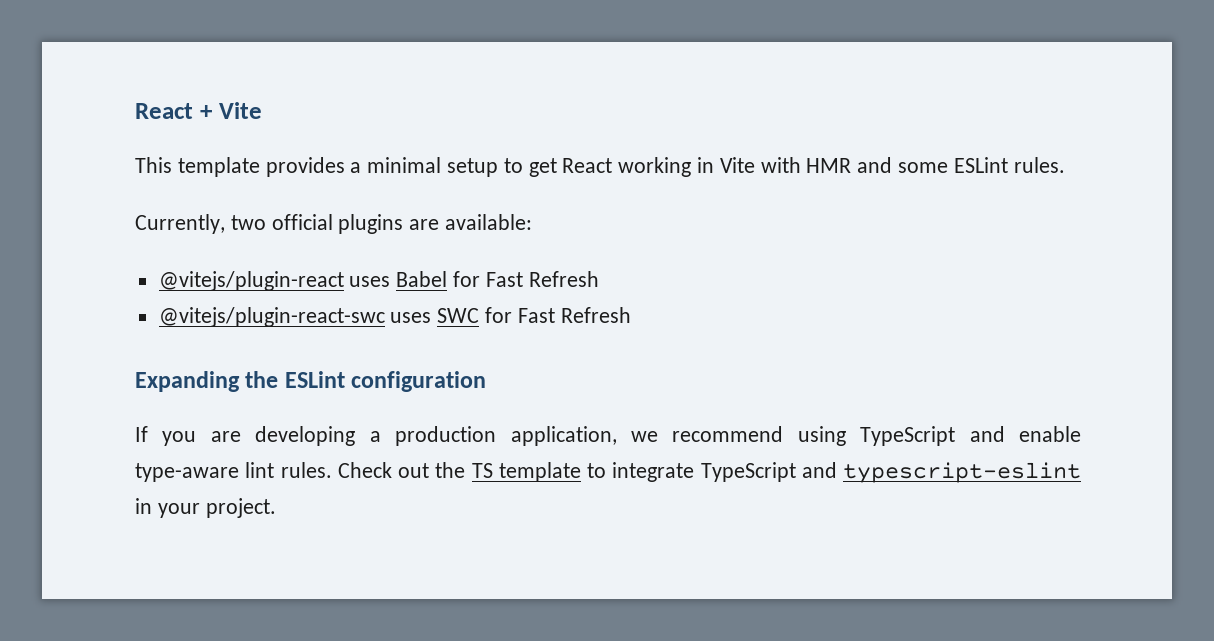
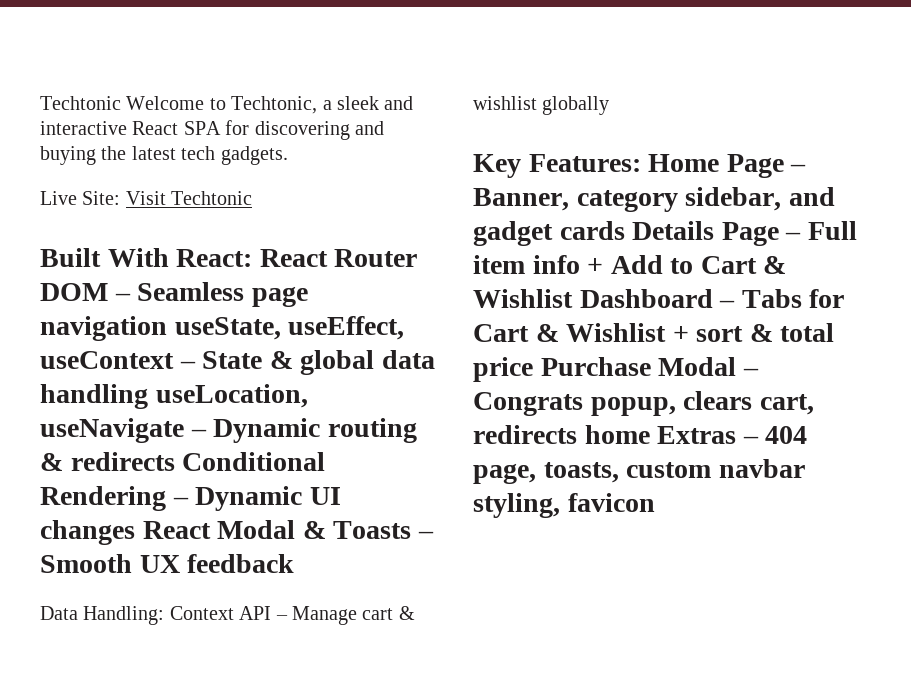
[135,102,262,119] [135,157,1065,177] [135,214,533,234] [158,271,599,291] [158,307,631,327] [135,371,487,392] [135,426,1081,446] [135,462,1081,483] [135,498,276,518] React + Vite // This template provides a minimal setup to get React working in Vite with HMR and some ESLint rules. // Currently, two official plugins are available: // @vitejs/plugin-react uses Babel for Fast Refresh // @vitejs/plugin-react-swc uses SWC for Fast Refresh // Expanding the ESLint configuration // If you are developing a production application, we recommend using TypeScript and enable type-aware lint rules. Check out the TS template to integrate TypeScript and typescript-eslint in your project. -> [40,96,414,114] [40,120,384,140] [40,146,288,165] [40,191,253,205] [40,248,418,267] [40,282,308,307] [40,316,405,341] [40,350,435,375] [40,384,308,409] [40,418,417,443] [40,452,326,471] [40,486,341,511] [40,520,434,545] [40,554,295,573] [40,606,415,625] [473,96,610,115] [473,154,807,178] [473,187,835,212] [473,221,857,246] [473,255,787,274] [473,289,845,308] [473,323,835,342] [473,357,759,382] [473,391,814,416] [473,425,808,444] [473,459,805,484] [473,493,655,518] Techtonic Welcome to Techtonic, a sleek and interactive React SPA for discovering and buying the latest tech gadgets. // Live Site: Visit Techtonic // Built With React: React Router DOM – Seamless page navigation useState, useEffect, useContext – State & global data handling useLocation, useNavigate – Dynamic routing & redirects Conditional Rendering – Dynamic UI changes React Modal & Toasts – Smooth UX feedback // Data Handling: Context API – Manage cart & wishlist globally // Key Features: Home Page – Banner, category sidebar, and gadget cards Details Page – Full item info + Add to Cart & Wishlist Dashboard – Tabs for Cart & Wishlist + sort & total price Purchase Modal – Congrats popup, clears cart, redirects home Extras – 404 page, toasts, custom navbar styling, favicon

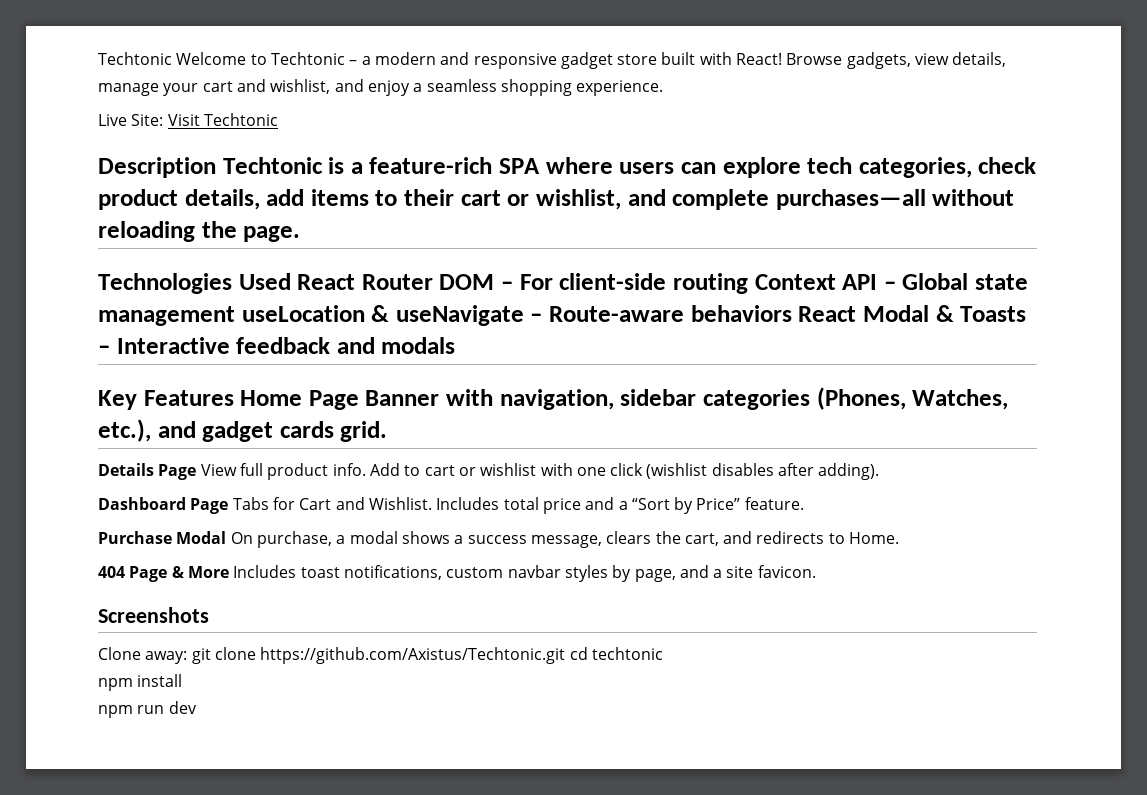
[231,96,414,114] [40,120,384,140] [40,146,288,165] [40,191,253,205] [40,248,418,267] [40,282,308,307] [40,316,405,341] [40,350,435,375] [40,384,308,409] [40,418,417,443] [40,452,326,471] [40,486,341,511] [40,520,135,545] Techtonic, a sleek and interactive React SPA for discovering and buying the latest tech gadgets. // Live Site: Visit Techtonic // Built With React: React Router DOM – Seamless page navigation useState, useEffect, useContext – State & global data handling useLocation, useNavigate – Dynamic routing & redirects Conditional Rendering – Dynamic UI changes -> [270,52,1007,69] [98,79,664,96] [98,113,278,126] [98,157,1037,178] [98,189,1015,210] [98,221,301,242] [98,273,1028,294] [98,305,792,326] Techtonic – a modern and responsive gadget store built with React! Browse gadgets, view details, manage your cart and wishlist, and enjoy a seamless shopping experience. // Live Site: Visit Techtonic // Description Techtonic is a feature-rich SPA where users can explore tech categories, check product details, add items to their cart or wishlist, and complete purchases—all without reloading the page. // Technologies Used React Router DOM – For client-side routing Context API – Global state management useLocation & useNavigate – Route-aware behaviors
[40,554,180,573] Smooth UX -> [116,337,230,354] Interactive
[40,606,415,625] [473,96,610,115] // Data Handling: Context API – Manage cart & wishlist globally -> [336,337,456,354] and modals
[528,154,641,172] Features: -> [143,390,234,406] Features
[790,164,807,172] [473,187,782,212] – Banner, category sidebar, -> [365,387,1009,410] [98,419,151,442] Banner with navigation, sidebar categories (Phones, Watches, etc.),
(625, 230) none -> [340,421,388,442] grid. //
[785,221,857,240] [473,255,787,274] [473,289,845,308] [473,323,835,342] [473,357,759,382] [473,391,814,416] [473,425,808,444] [473,459,805,484] [473,493,655,518] – Full item info + Add to Cart & Wishlist Dashboard – Tabs for Cart & Wishlist + sort & total price Purchase Modal – Congrats popup, clears cart, redirects home Extras – 404 page, toasts, custom navbar styling, favicon -> [200,463,880,480] [98,497,804,514] [98,531,900,548] [98,565,816,582] [98,607,209,623] [98,647,663,664] [98,674,183,691] [98,701,197,718] View full product info. Add to cart or wishlist with one click (wishlist disables after adding). // Dashboard Page Tabs for Cart and Wishlist. Includes total price and a “Sort by Price” feature. // Purchase Modal On purchase, a modal shows a success message, clears the cart, and redirects to Home. // 404 Page & More Includes toast notifications, custom navbar styles by page, and a site favicon. // Screenshots // Clone away: git clone https://github.com/Axistus/Techtonic.git cd techtonic // npm install // npm run dev

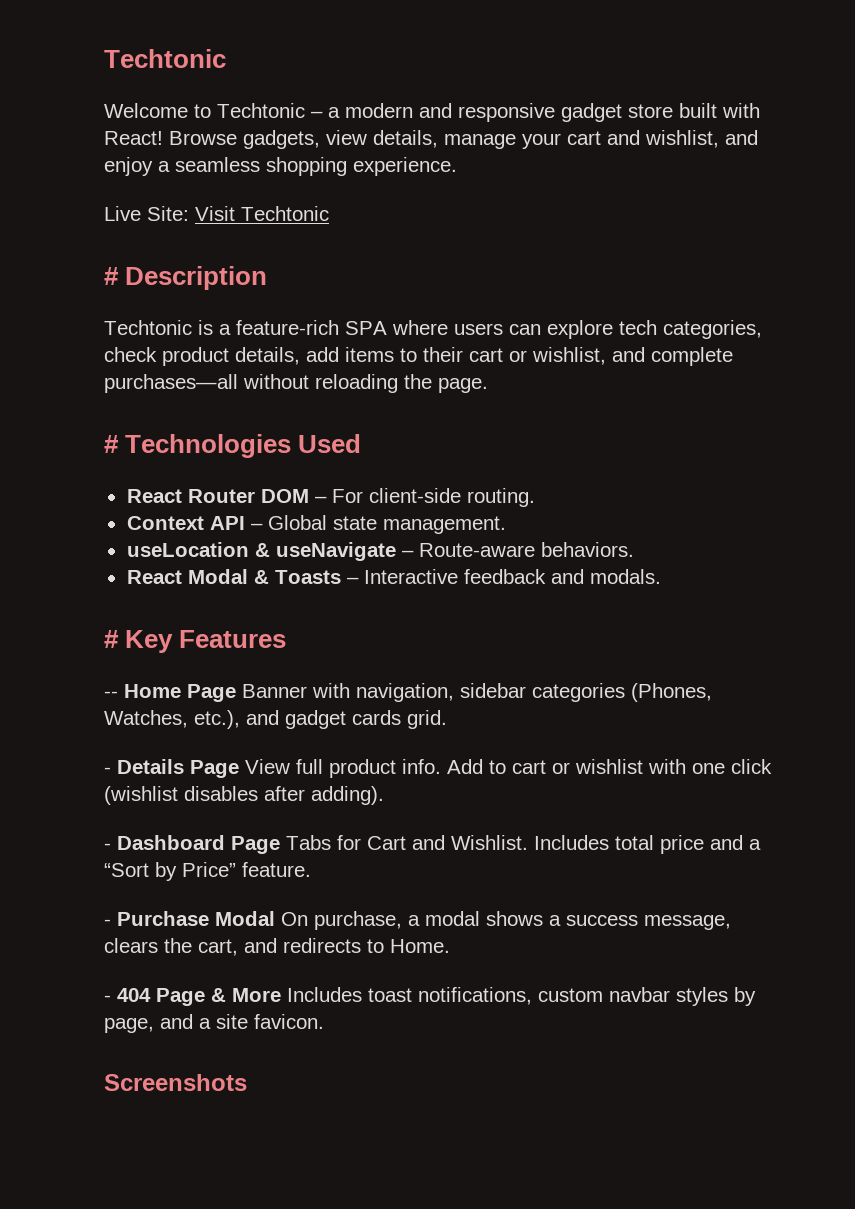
[98,52,172,65] Techtonic -> [104,49,226,68] Techtonic //
(278, 119) none -> [104,267,119,285] #
(216, 167) none -> (268, 278) //
(301, 234) none -> [104,435,119,453] #
(291, 281) none -> (362, 443) //
[672,273,748,294] routing -> [466,488,535,507] routing. //
[98,306,235,326] management -> [382,516,506,534] management. //
[690,305,792,322] behaviors -> [540,542,634,557] behaviors. //
[381,337,456,354] modals // -> [589,569,661,584] [104,630,119,648] modals. // #
(234, 398) none -> [104,691,118,698] // --
(388, 431) none -> [104,767,111,774] -
(880, 471) none -> [104,843,111,850] -
(804, 503) none -> [104,919,111,926] -
(900, 538) none -> [104,995,111,1002] -
[98,647,663,664] [98,674,183,691] [98,701,197,718] // Clone away: git clone https://github.com/Axistus/Techtonic.git cd techtonic // npm install // npm run dev -> (247, 1082) none

